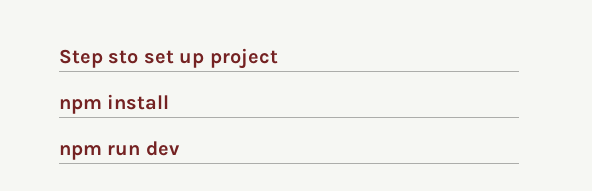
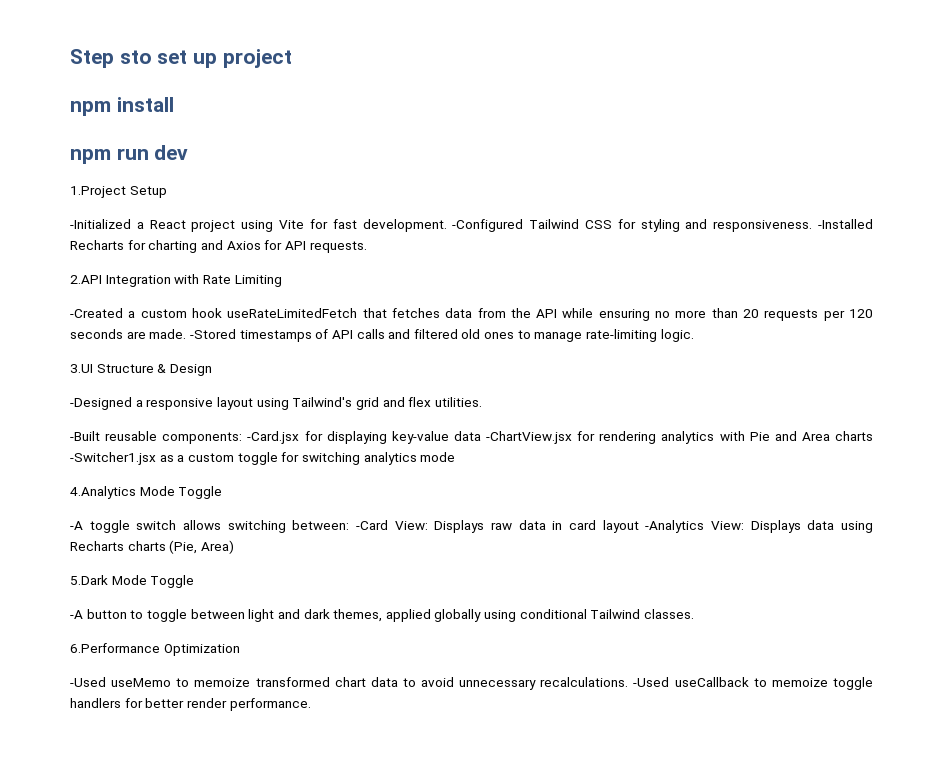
(180, 148) none -> [70,186,167,198] [70,219,873,232] [70,240,367,253] [70,274,282,287] [70,308,873,321] [70,329,694,342] [70,364,212,376] [70,397,482,410] [70,431,873,444] [70,452,456,465] [70,486,223,499] [70,520,873,533] [70,540,234,554] [70,575,195,588] [70,609,695,622] [70,643,240,656] [70,677,873,690] [70,698,311,711] // 1.Project Setup // -Initialized a React project using Vite for fast development. -Configured Tailwind CSS for styling and responsiveness. -Installed Recharts for charting and Axios for API requests. // 2.API Integration with Rate Limiting // -Created a custom hook useRateLimitedFetch that fetches data from the API while ensuring no more than 20 requests per 120 seconds are made. -Stored timestamps of API calls and filtered old ones to manage rate-limiting logic. // 3.UI Structure & Design // -Designed a responsive layout using Tailwind's grid and flex utilities. // -Built reusable components: -Card.jsx for displaying key-value data -ChartView.jsx for rendering analytics with Pie and Area charts -Switcher1.jsx as a custom toggle for switching analytics mode // 4.Analytics Mode Toggle // -A toggle switch allows switching between: -Card View: Displays raw data in card layout -Analytics View: Displays data using Recharts charts (Pie, Area) // 5.Dark Mode Toggle // -A button to toggle between light and dark themes, applied globally using conditional Tailwind classes. // 6.Performance Optimization // -Used useMemo to memoize transformed chart data to avoid unnecessary recalculations. -Used useCallback to memoize toggle handlers for better render performance.

